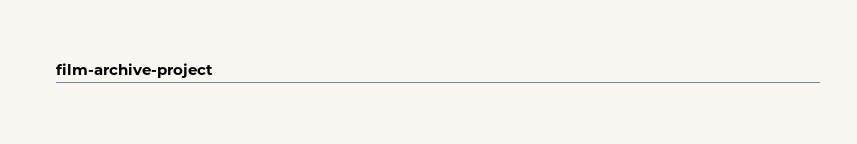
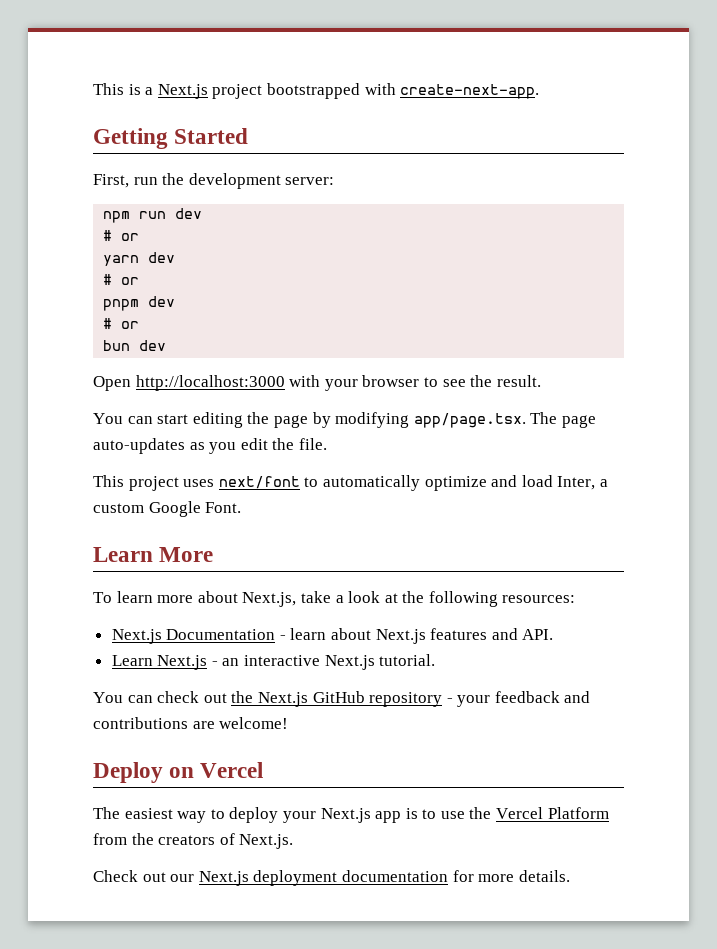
[56,63,213,78] film-archive-project -> [93,83,540,99] [93,128,249,149] [93,173,335,189] [103,208,203,223] [103,230,140,241] [103,252,176,266] [103,274,140,285] [103,296,176,311] [103,318,140,329] [103,340,167,351] [93,375,541,391] [93,412,596,428] [93,438,327,454] [93,475,608,491] [93,501,242,517] [93,547,214,562] [93,591,576,607] [111,628,554,644] [111,654,436,670] [93,691,591,707] [93,717,289,729] [93,762,264,783] [93,807,609,823] [93,833,294,849] [93,870,570,886] This is a Next.js project bootstrapped with create-next-app. // Getting Started // First, run the development server: // npm run dev // # or // yarn dev // # or // pnpm dev // # or // bun dev // Open http://localhost:3000 with your browser to see the result. // You can start editing the page by modifying app/page.tsx. The page auto-updates as you edit the file. // This project uses next/font to automatically optimize and load Inter, a custom Google Font. // Learn More // To learn more about Next.js, take a look at the following resources: // Next.js Documentation - learn about Next.js features and API. // Learn Next.js - an interactive Next.js tutorial. // You can check out the Next.js GitHub repository - your feedback and contributions are welcome! // Deploy on Vercel // The easiest way to deploy your Next.js app is to use the Vercel Platform from the creators of Next.js. // Check out our Next.js deployment documentation for more details.

